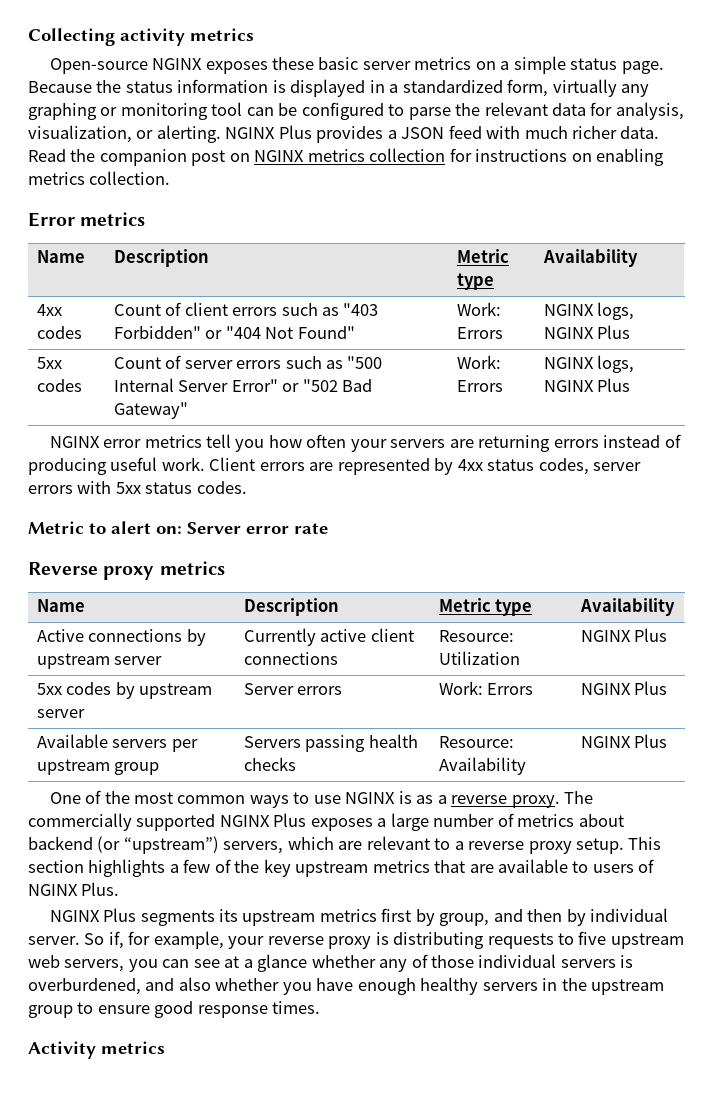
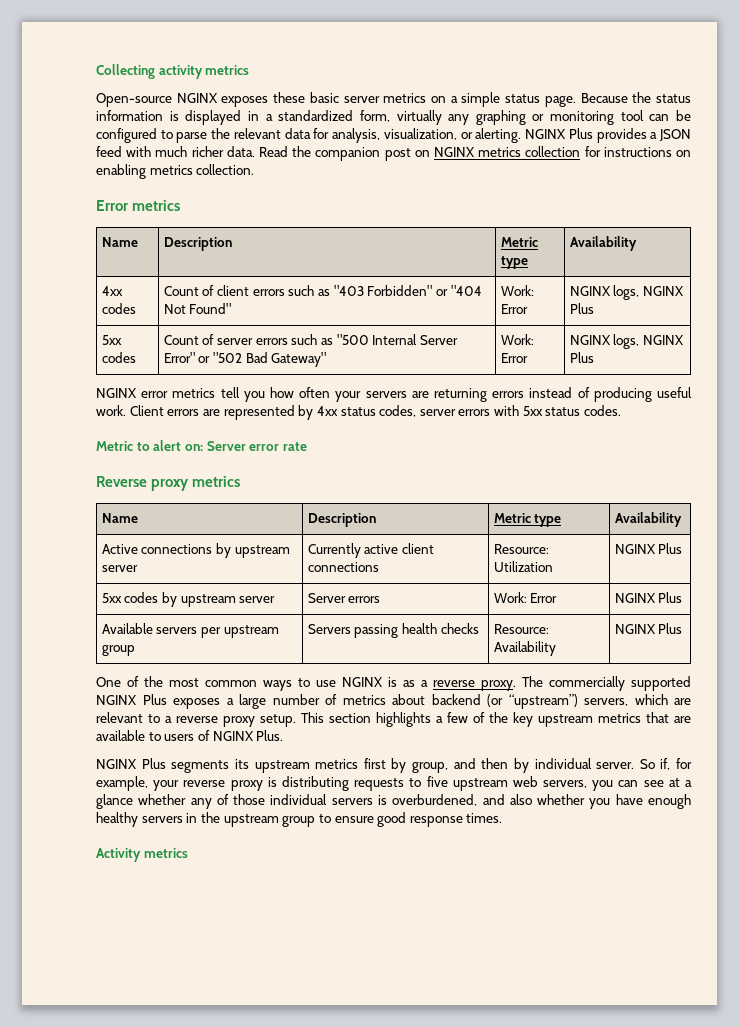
[456,327,503,339] Errors -> [500,304,528,314] Error
[456,380,503,392] Errors -> [500,353,528,363] Error
[487,683,534,695] Errors -> [530,593,558,603] Error

